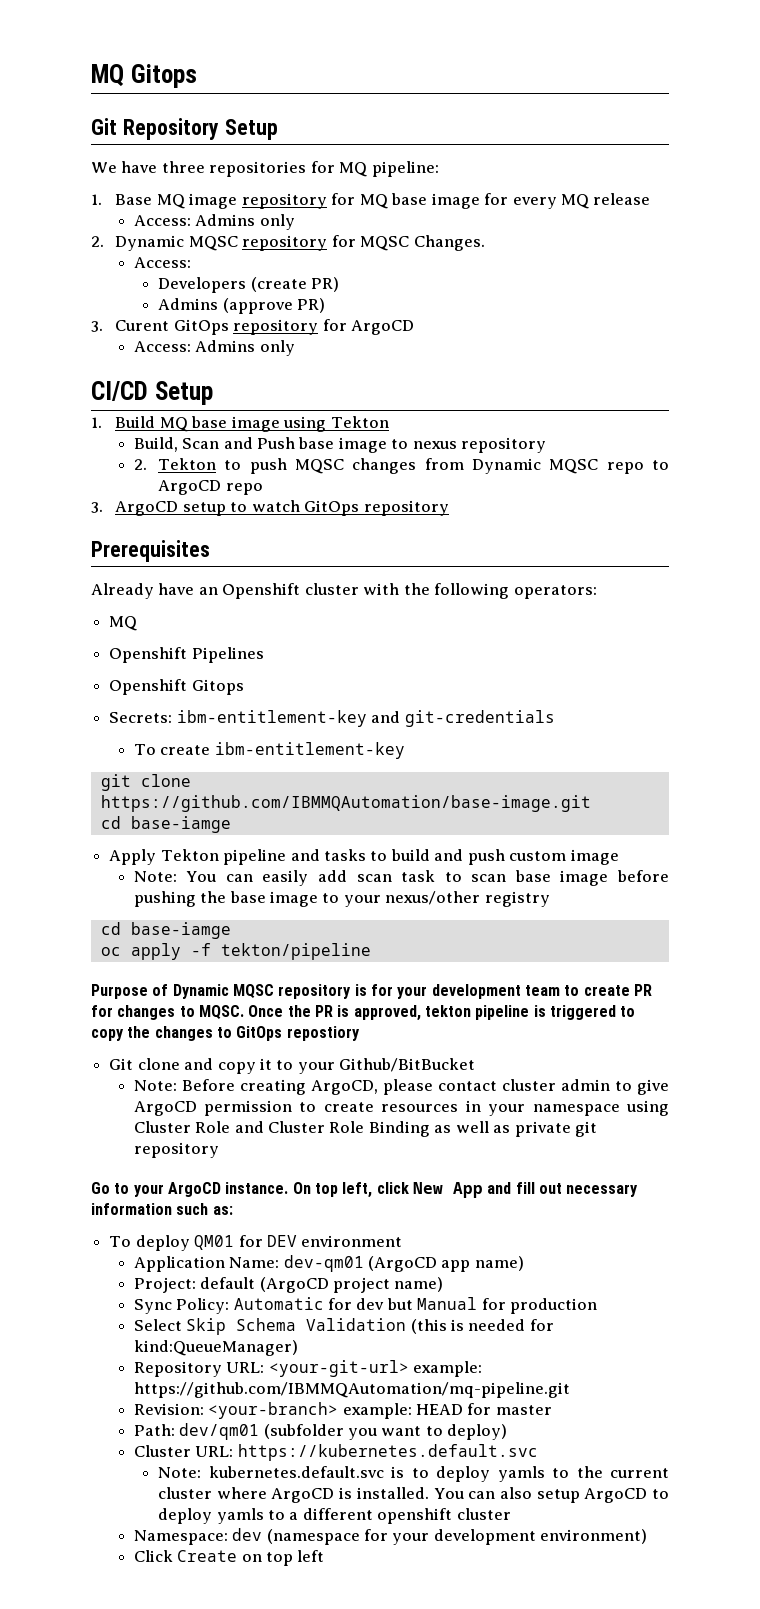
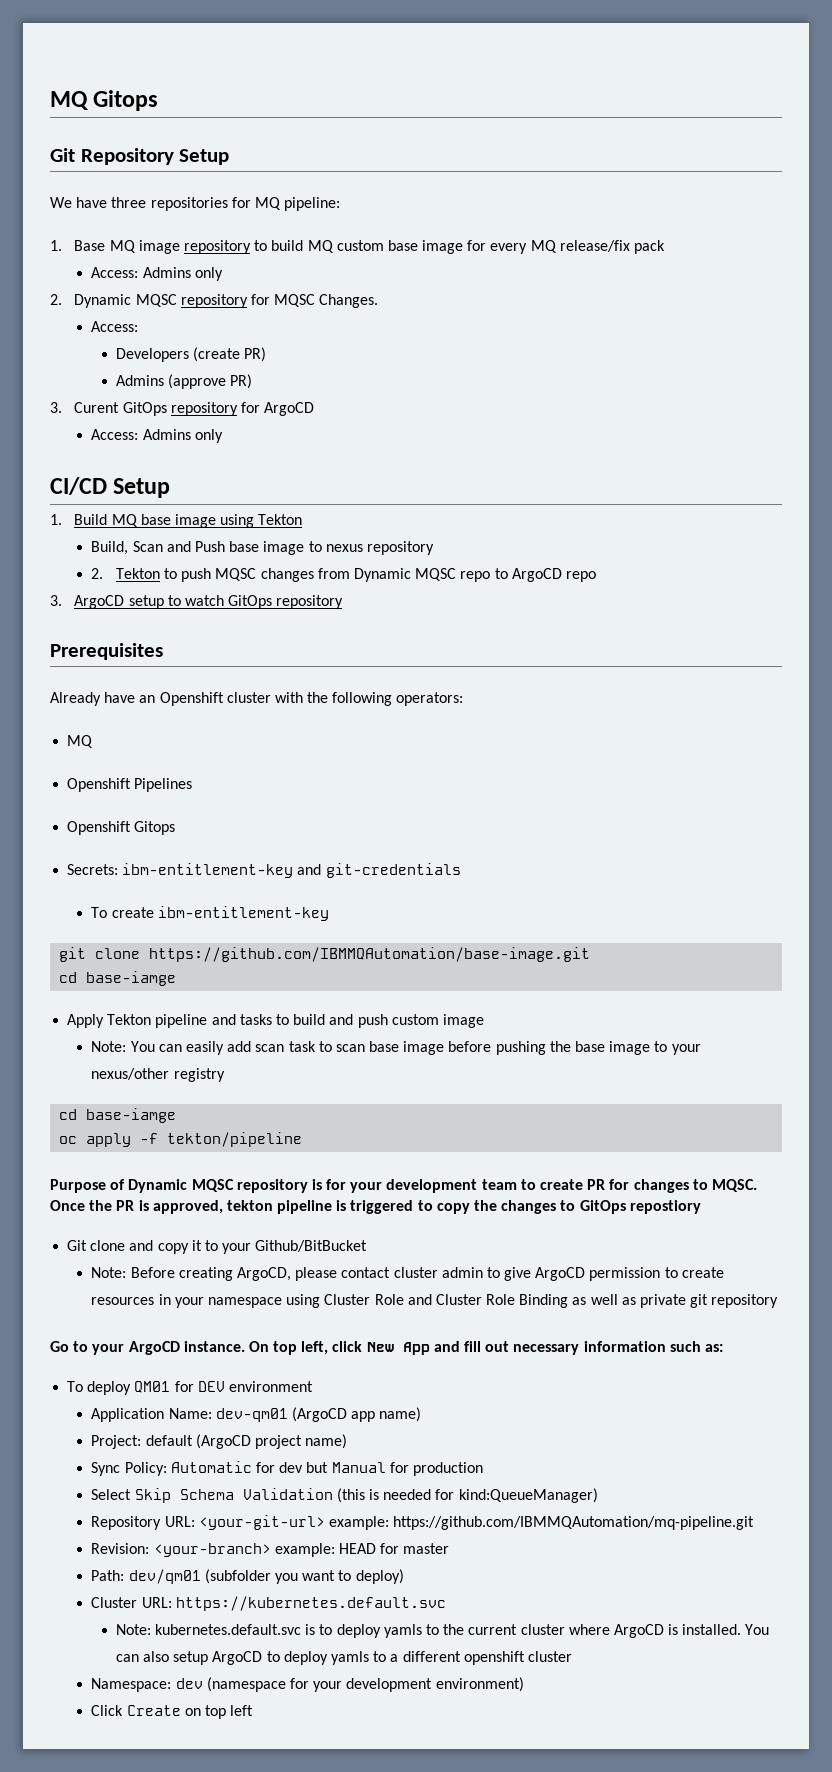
[331,193,388,209] for MQ -> [254,240,384,253] to build MQ custom
[593,193,651,205] release -> [559,240,665,254] release/fix pack

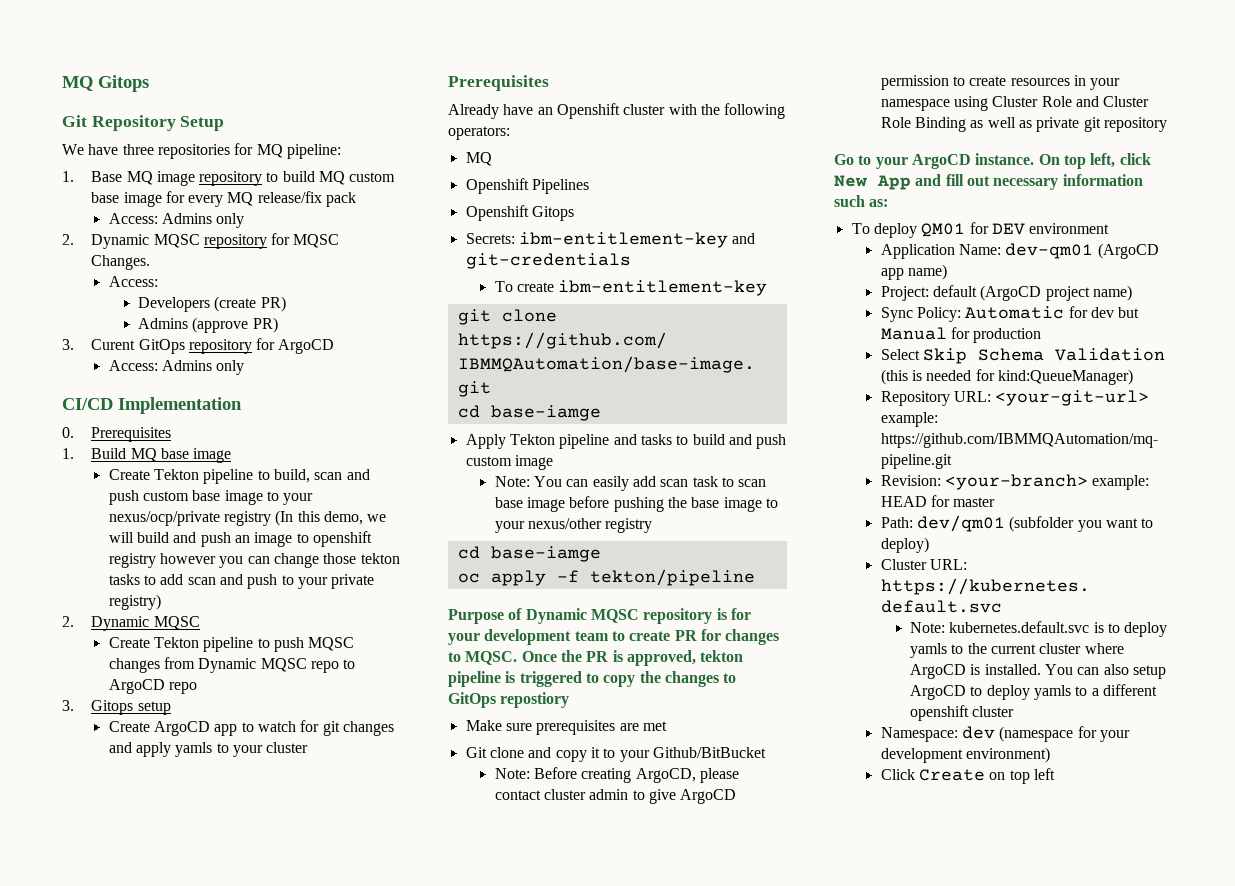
[113,478,171,498] Setup -> [118,397,242,414] [62,427,172,442] Implementation // 0. Prerequisites
[220,514,303,528] [91,541,434,555] [91,568,160,579] using Tekton // Build, Scan and Push base image to nexus repository // 2. Tekton -> [108,469,370,484] [108,490,314,505] [108,510,387,526] [108,531,373,547] [108,553,400,568] [108,574,375,589] [108,594,161,610] [62,616,200,631] [108,637,254,652] // Create Tekton pipeline to build, scan and push custom base image to your nexus/ocp/private registry (In this demo, we will build and push an image to openshift registry however you can change those tekton tasks to add scan and push to your private registry) // 2. Dynamic MQSC // Create Tekton pipeline
[74,595,344,609] ArgoCD setup to watch GitOps repository -> [91,700,171,715] [108,720,395,736] [108,742,309,757] Gitops setup // Create ArgoCD app to watch for git changes and apply yamls to your cluster
(701, 1207) none -> [465,720,667,735] // Make sure prerequisites are met

